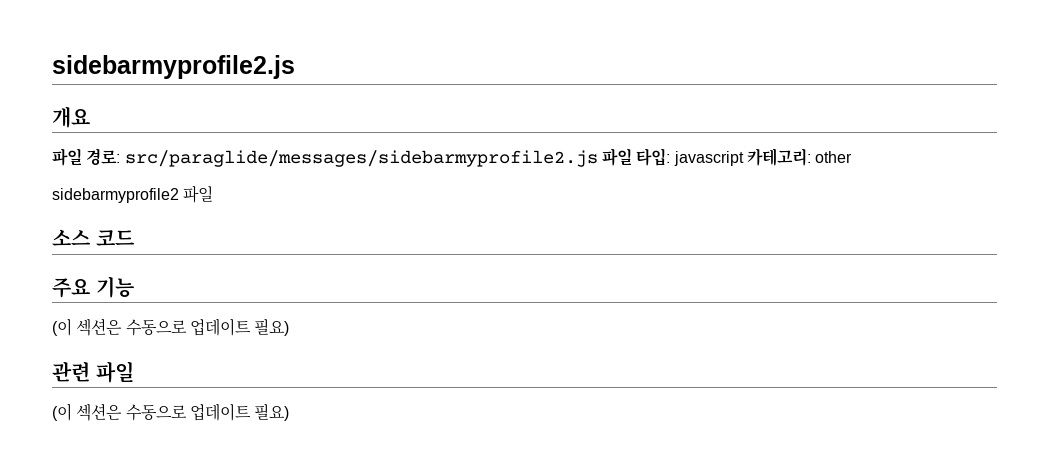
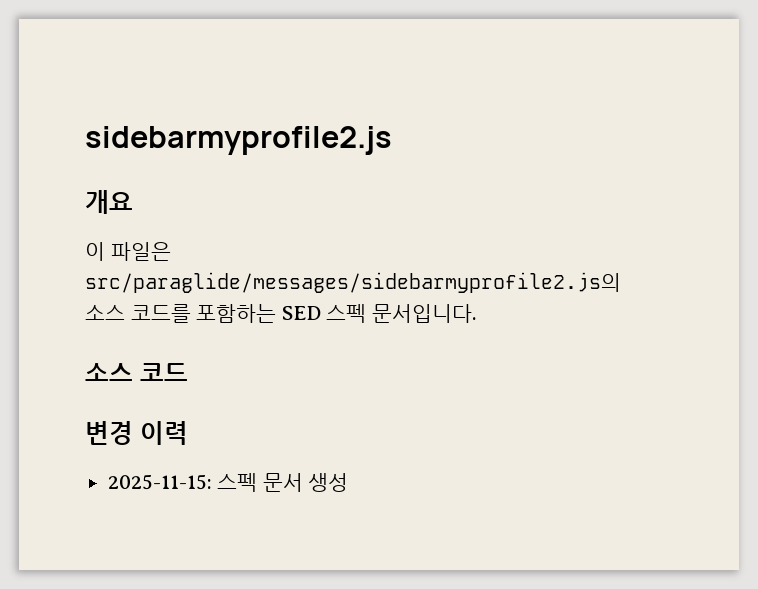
[52,148,853,167] [52,185,214,203] [52,229,134,246] [52,276,134,298] [52,318,290,336] [52,361,134,383] [52,403,290,421] 파일 경로: src/paraglide/messages/sidebarmyprofile2.js 파일 타입: javascript 카테고리: other // sidebarmyprofile2 파일 // 소스 코드 // 주요 기능 // (이 섹션은 수동으로 업데이트 필요) // 관련 파일 // (이 섹션은 수동으로 업데이트 필요) -> [85,242,171,261] [85,272,621,293] [85,304,476,323] [85,362,188,381] [85,421,188,445] [107,473,349,492] 이 파일은 src/paraglide/messages/sidebarmyprofile2.js의 소스 코드를 포함하는 SED 스펙 문서입니다. // 소스 코드 // 변경 이력 // 2025-11-15: 스펙 문서 생성

